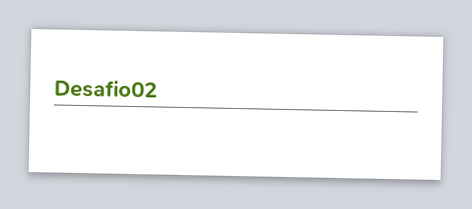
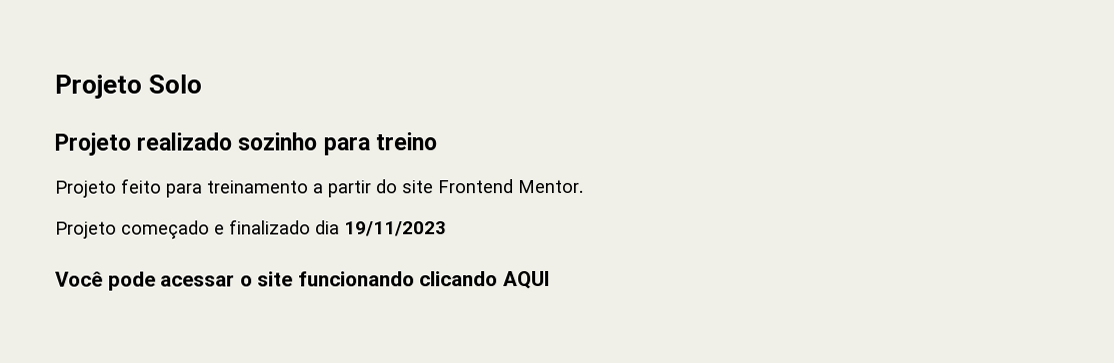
[54,79,158,99] Desafio02 -> [54,74,203,99] [54,132,437,156] [54,178,584,198] [55,219,447,240] [55,271,550,291] Projeto Solo // Projeto realizado sozinho para treino // Projeto feito para treinamento a partir do site Frontend Mentor. // Projeto começado e finalizado dia 19/11/2023 // Você pode acessar o site funcionando clicando AQUI

